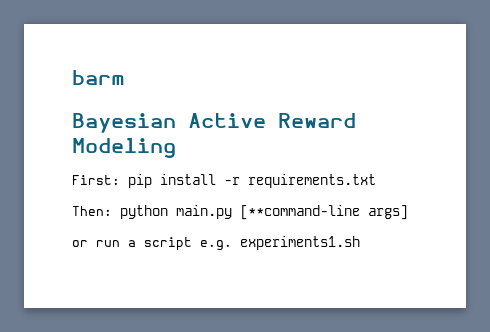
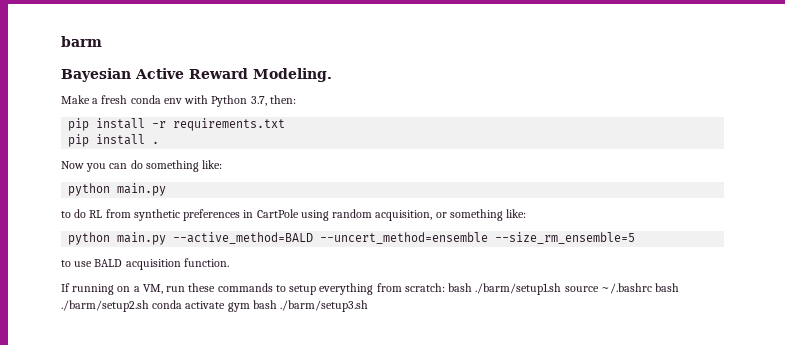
[72,138,176,158] [72,174,376,188] [72,205,408,220] [72,236,360,251] Modeling // First: pip install -r requirements.txt // Then: python main.py [**command-line args] // or run a script e.g. experiments1.sh -> [253,68,332,82] [61,95,296,107] [68,118,286,131] [68,134,160,147] [61,160,223,172] [68,183,167,196] [61,209,527,221] [68,232,636,245] [61,258,229,270] [61,283,680,295] [61,300,369,312] Modeling. // Make a fresh conda env with Python 3.7, then: // pip install -r requirements.txt // pip install . // Now you can do something like: // python main.py // to do RL from synthetic preferences in CartPole using random acquisition, or something like: // python main.py --active_method=BALD --uncert_method=ensemble --size_rm_ensemble=5 // to use BALD acquisition function. // If running on a VM, run these commands to setup everything from scratch: bash ./barm/setup1.sh source ~/.bashrc bash ./barm/setup2.sh conda activate gym bash ./barm/setup3.sh

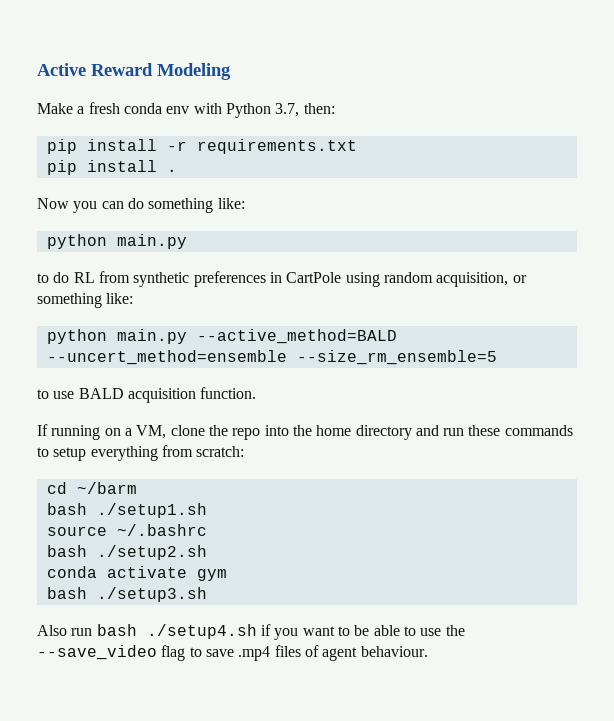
[61,36,102,47] [61,68,131,82] barm // Bayesian -> (37, 69) none
[253,68,332,82] Modeling. -> [157,63,231,80] Modeling
(163, 289) none -> [170,425,439,440] clone the repo into the home directory and
[448,283,562,295] bash ./barm/setup1.sh -> [46,482,137,494] [46,503,207,518] // cd ~/barm // bash ./setup1.sh //
[655,283,680,292] [61,300,149,312] bash ./barm/setup2.sh -> [46,545,207,560] // bash ./setup2.sh //
[252,300,369,312] bash ./barm/setup3.sh -> [46,587,207,602] [37,624,465,640] [37,645,428,661] // bash ./setup3.sh // Also run bash ./setup4.sh if you want to be able to use the --save_video flag to save .mp4 files of agent behaviour.

